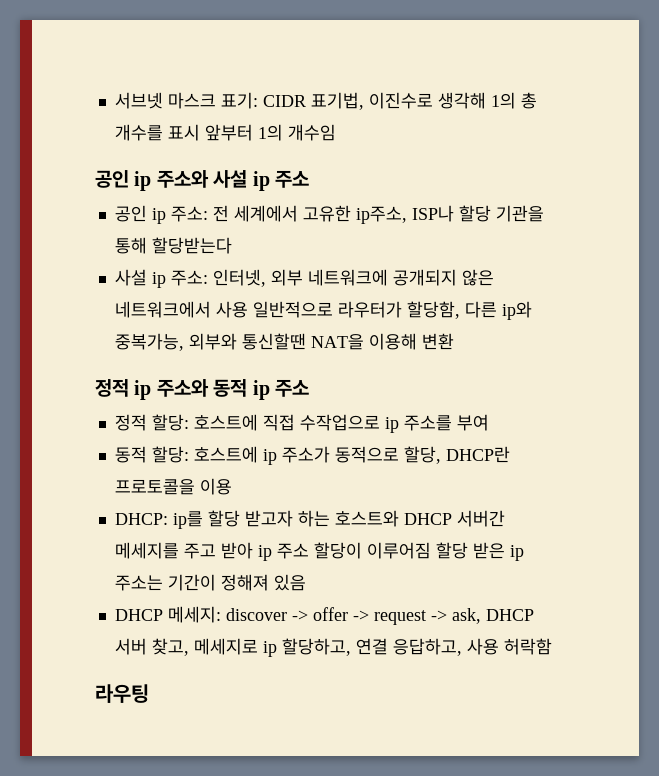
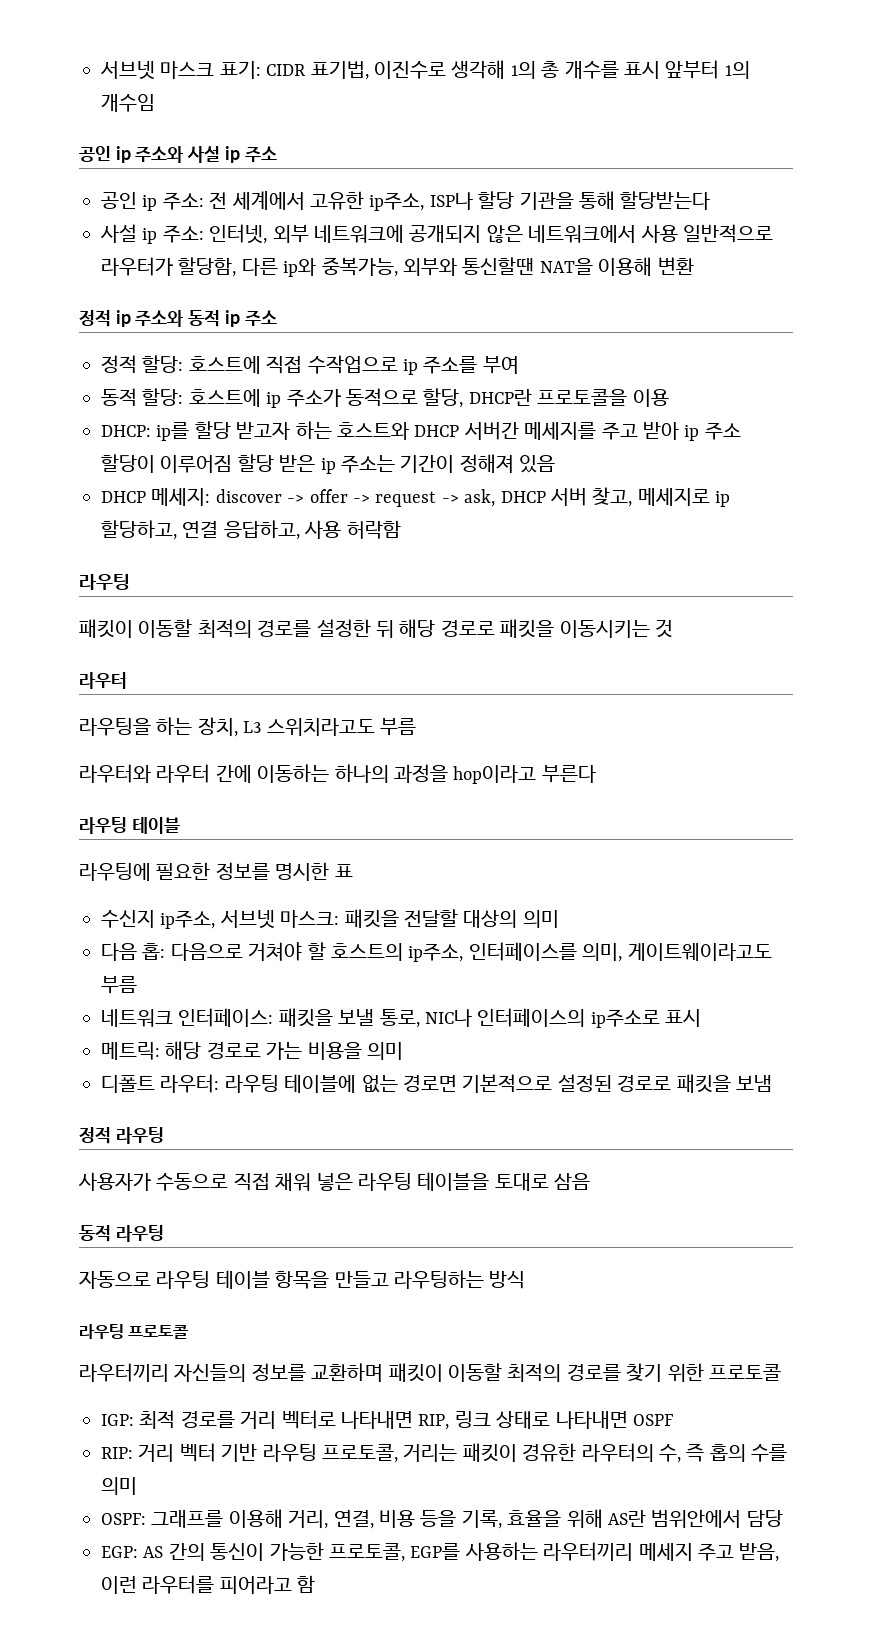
(149, 693) none -> [79,619,673,638] [79,672,127,689] [79,717,416,737] [79,764,596,784] [79,817,180,834] [79,862,353,881] [101,909,559,929] [101,942,772,962] [101,976,137,994] [101,1008,702,1028] [101,1041,403,1060] [101,1074,772,1093] [79,1127,164,1144] [78,1172,591,1191] [79,1225,164,1242] [79,1270,526,1289] [79,1324,190,1339] [79,1363,781,1382] [101,1410,673,1430] [101,1443,788,1463] [101,1477,137,1495] [101,1509,783,1529] [101,1542,780,1562] [101,1575,316,1594] // 패킷이 이동할 최적의 경로를 설정한 뒤 해당 경로로 패킷을 이동시키는 것 // 라우터 // 라우팅을 하는 장치, L3 스위치라고도 부름 // 라우터와 라우터 간에 이동하는 하나의 과정을 hop이라고 부른다 // 라우팅 테이블 // 라우팅에 필요한 정보를 명시한 표 // 수신지 ip주소, 서브넷 마스크: 패킷을 전달할 대상의 의미 // 다음 홉: 다음으로 거쳐야 할 호스트의 ip주소, 인터페이스를 의미, 게이트웨이라고도 부름 // 네트워크 인터페이스: 패킷을 보낼 통로, NIC나 인터페이스의 ip주소로 표시 // 메트릭: 해당 경로로 가는 비용을 의미 // 디폴트 라우터: 라우팅 테이블에 없는 경로면 기본적으로 설정된 경로로 패킷을 보냄 // 정적 라우팅 // 사용자가 수동으로 직접 채워 넣은 라우팅 테이블을 토대로 삼음 // 동적 라우팅 // 자동으로 라우팅 테이블 항목을 만들고 라우팅하는 방식 // 라우팅 프로토콜 // 라우터끼리 자신들의 정보를 교환하며 패킷이 이동할 최적의 경로를 찾기 위한 프로토콜 // IGP: 최적 경로를 거리 벡터로 나타내면 RIP, 링크 상태로 나타내면 OSPF // RIP: 거리 벡터 기반 라우팅 프로토콜, 거리는 패킷이 경유한 라우터의 수, 즉 홉의 수를 의미 // OSPF: 그래프를 이용해 거리, 연결, 비용 등을 기록, 효율을 위해 AS란 범위안에서 담당 // EGP: AS 간의 통신이 가능한 프로토콜, EGP를 사용하는 라우터끼리 메세지 주고 받음, 이런 라우터를 피어라고 함

